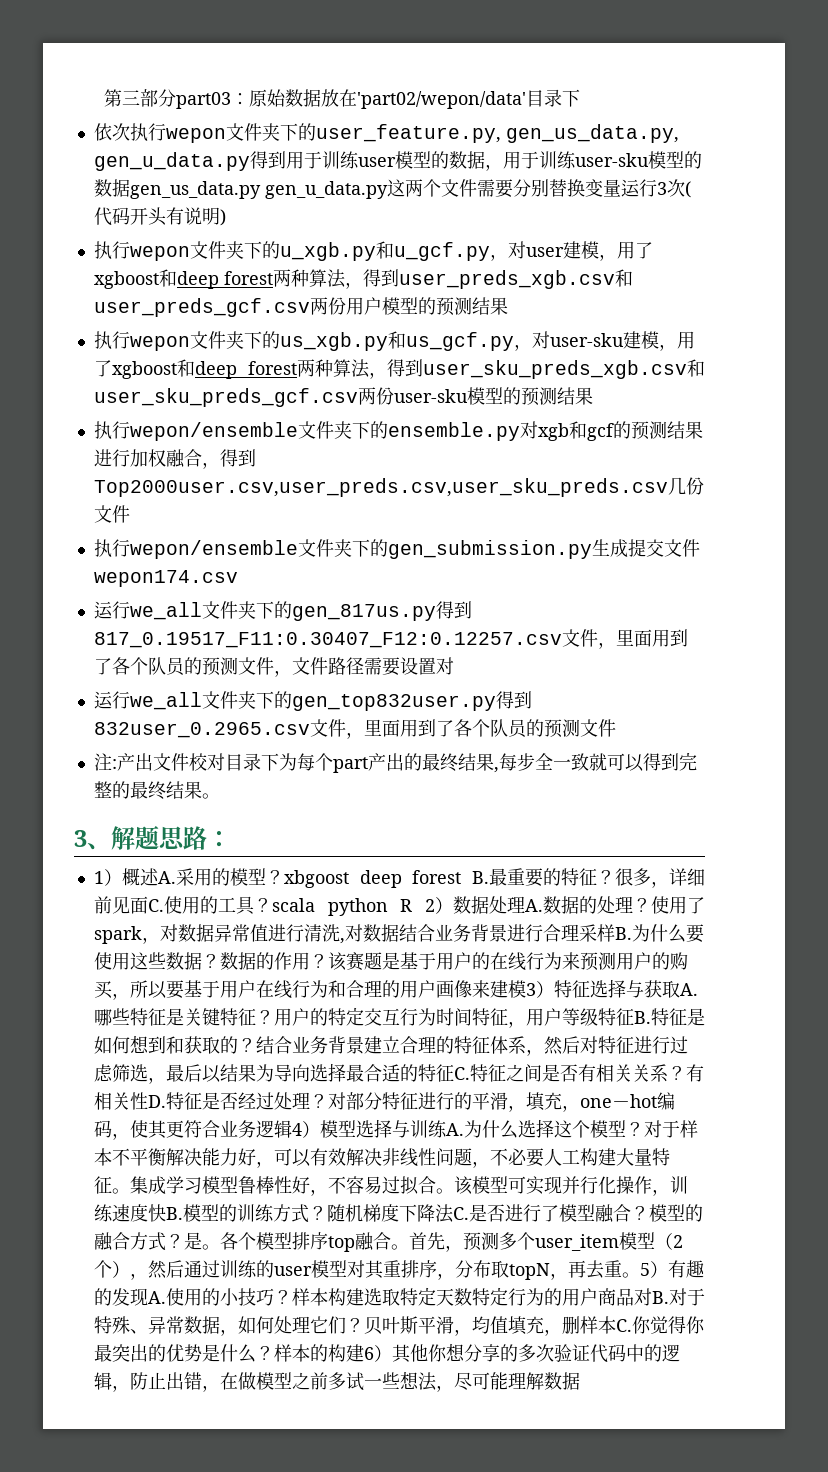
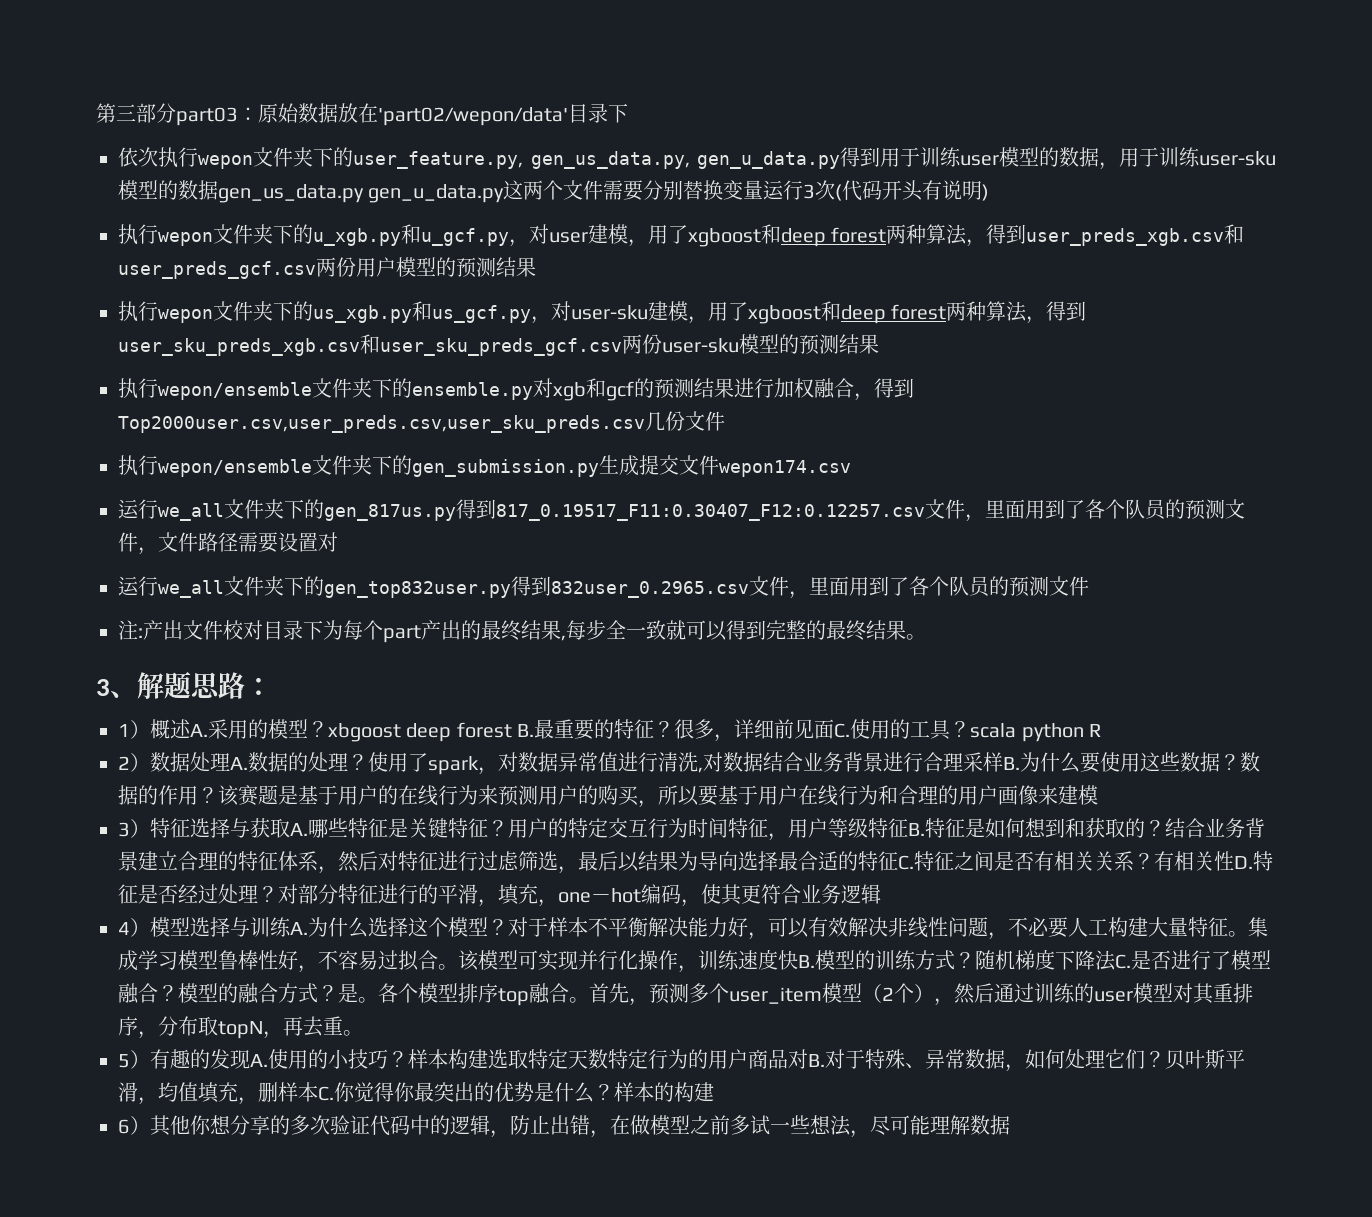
(413, 905) none -> (1101, 730) //
(526, 989) none -> (1098, 795) //
(292, 1129) none -> (881, 894) //
(640, 1275) none -> (363, 1033) //
(364, 1353) none -> (714, 1092) //

